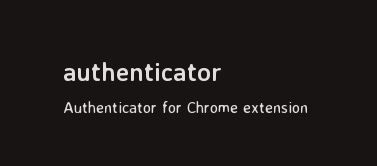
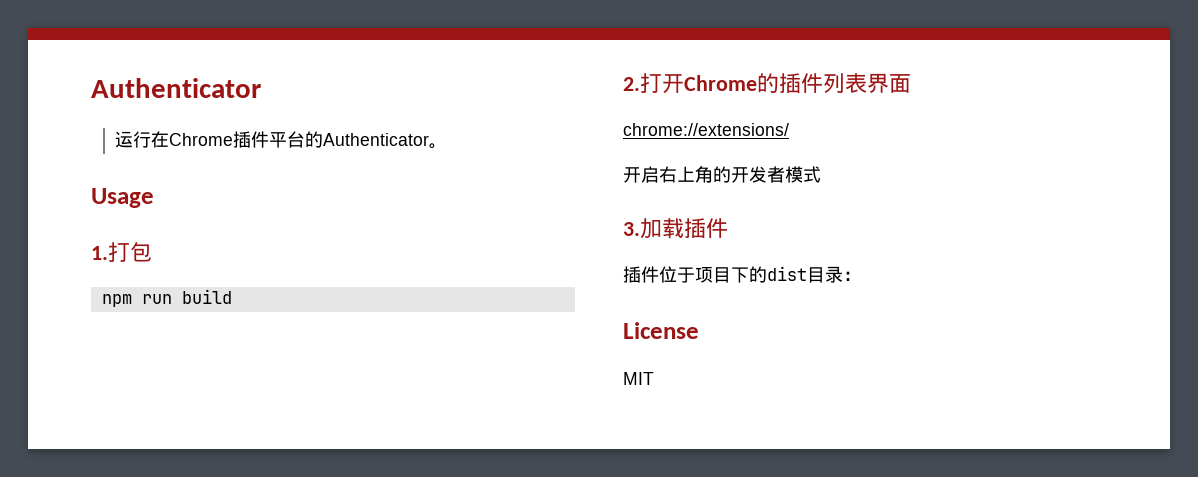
[63,62,222,81] [63,101,308,113] authenticator // Authenticator for Chrome extension -> [91,78,261,98] [115,131,448,149] [91,188,154,208] [91,242,152,262] [101,289,232,307] [623,73,911,94] [623,123,789,136] [623,166,821,183] [623,218,728,239] [623,266,861,283] [623,322,699,339] [623,372,654,385] Authenticator // 运行在Chrome插件平台的Authenticator。 // Usage // 1.打包 // npm run build // 2.打开Chrome的插件列表界面 // chrome://extensions/ // 开启右上角的开发者模式 // 3.加载插件 // 插件位于项目下的dist目录： // License // MIT

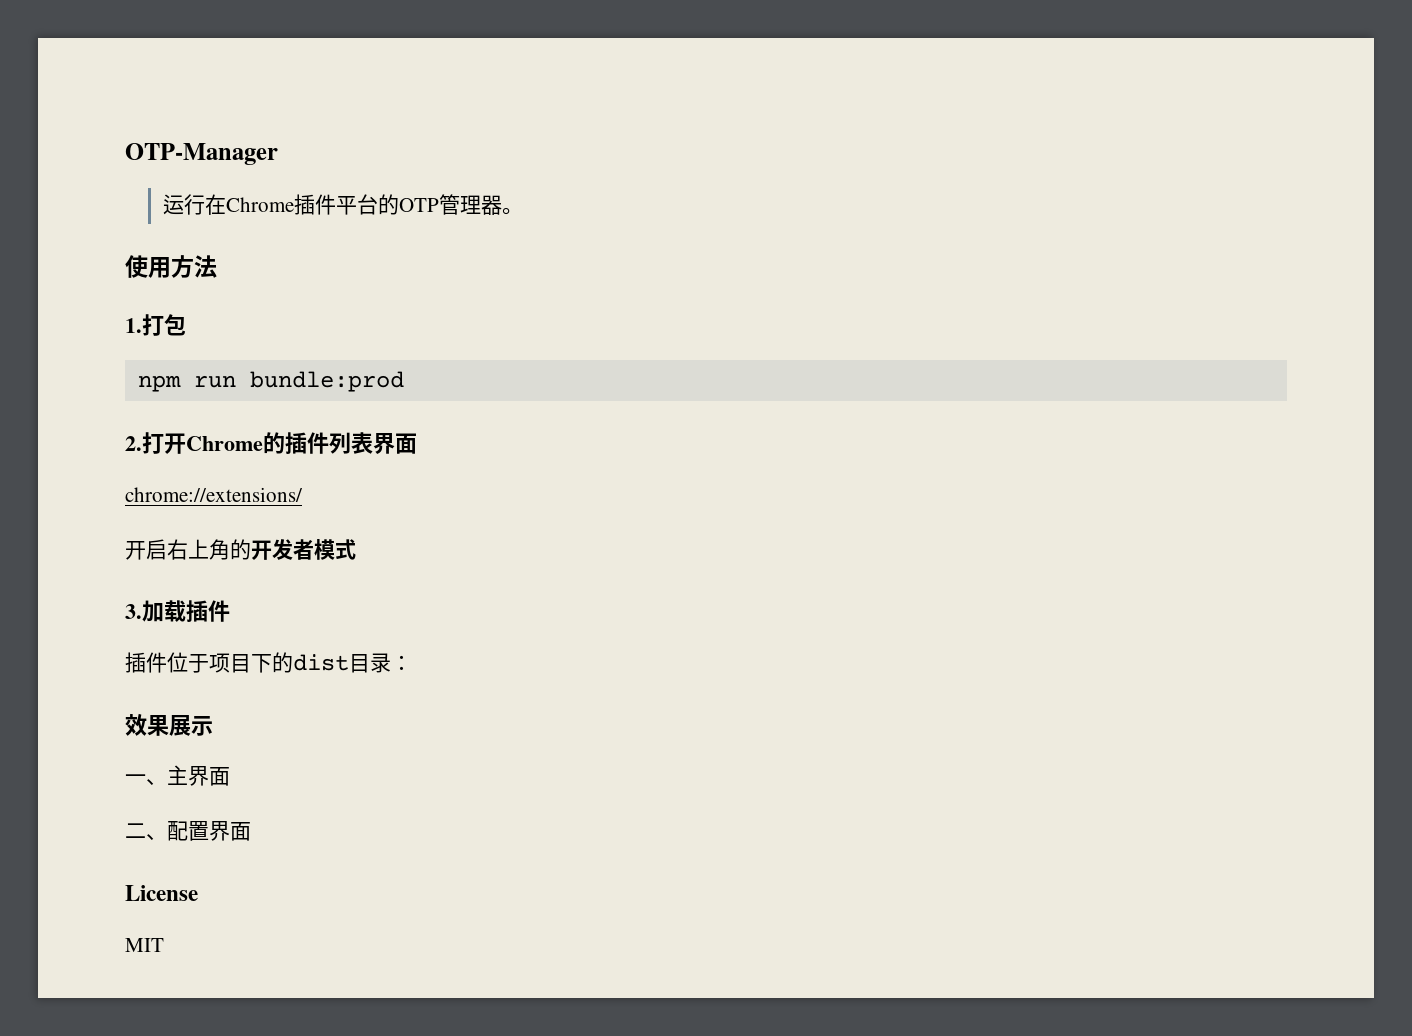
[91,78,261,98] Authenticator -> [125,143,278,165] OTP-Manager
[323,133,430,146] Authenticator -> [398,194,502,215] OTP管理器
[91,188,154,208] Usage -> [125,255,217,278] 使用方法
[181,289,232,304] build -> [249,371,404,392] bundle:prod
(861, 276) none -> [125,713,213,736] [125,765,230,786] [125,821,251,841] // 效果展示 // 一、主界面 // 二、配置界面

